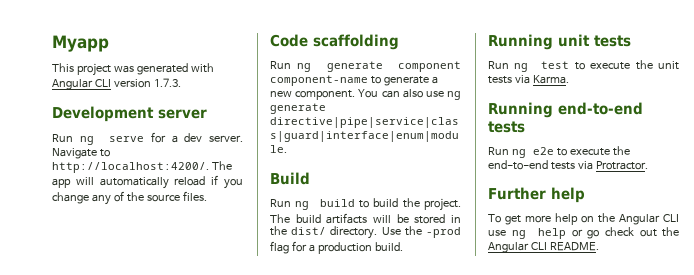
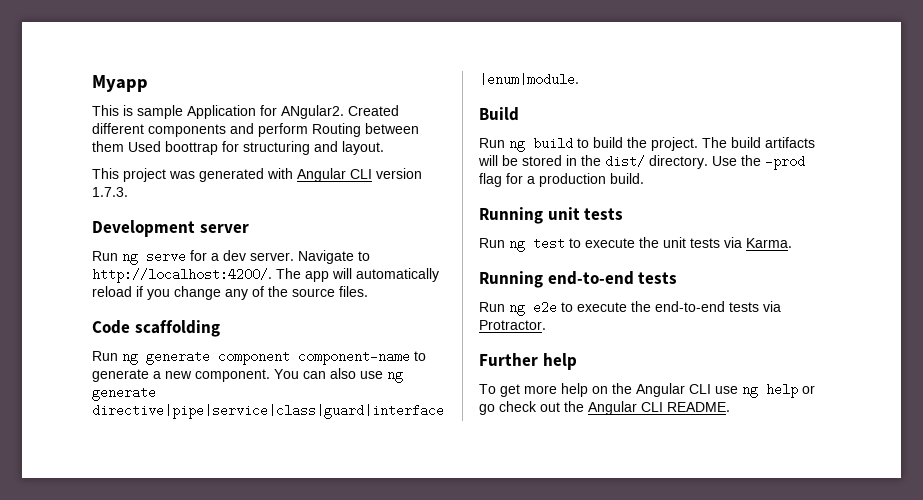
(109, 43) none -> [92,105,399,119] [92,123,419,137] [92,141,384,155] // This is sample Application for ANgular2. Created different components and perform Routing between them Used boottrap for structuring and layout.

